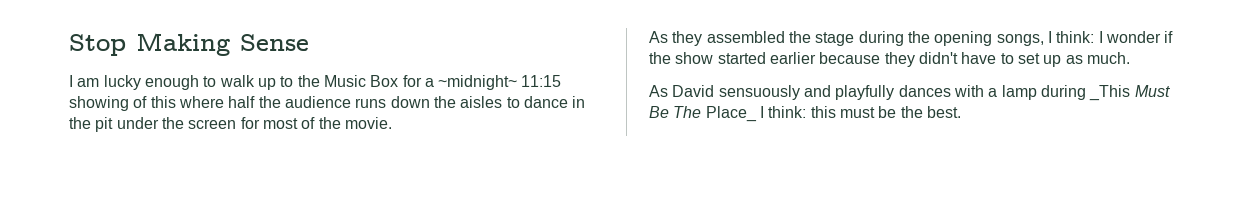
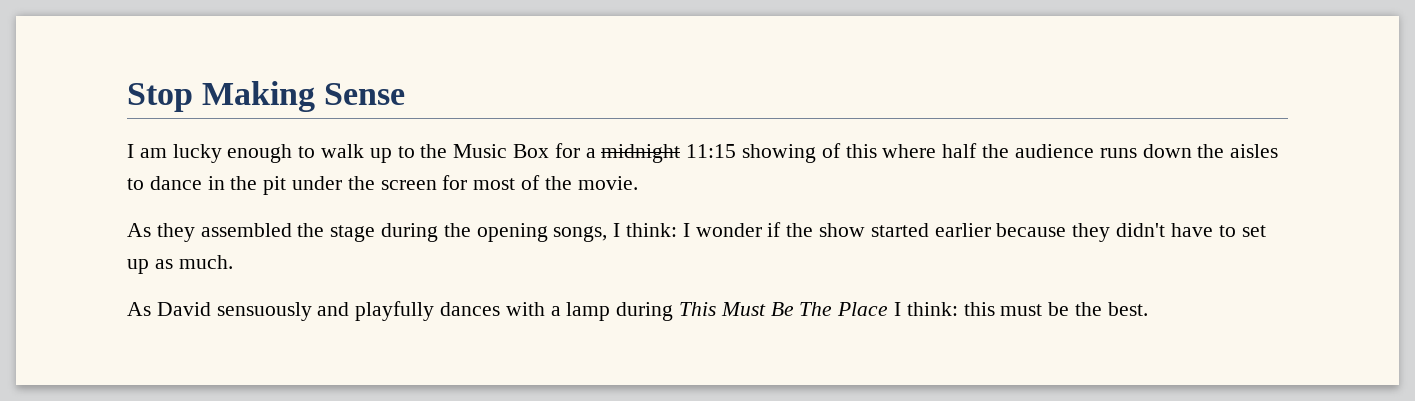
[438,75,518,90] ~midnight~ -> [601,144,681,163] midnight
[1089,85,1131,101] _This -> [679,302,717,316] This
[705,106,757,122] Place_ -> [837,302,889,316] Place

